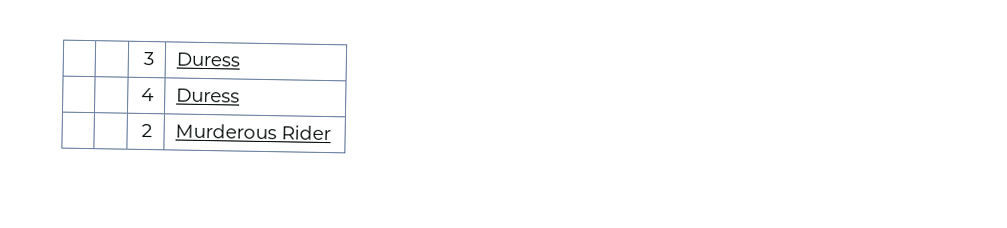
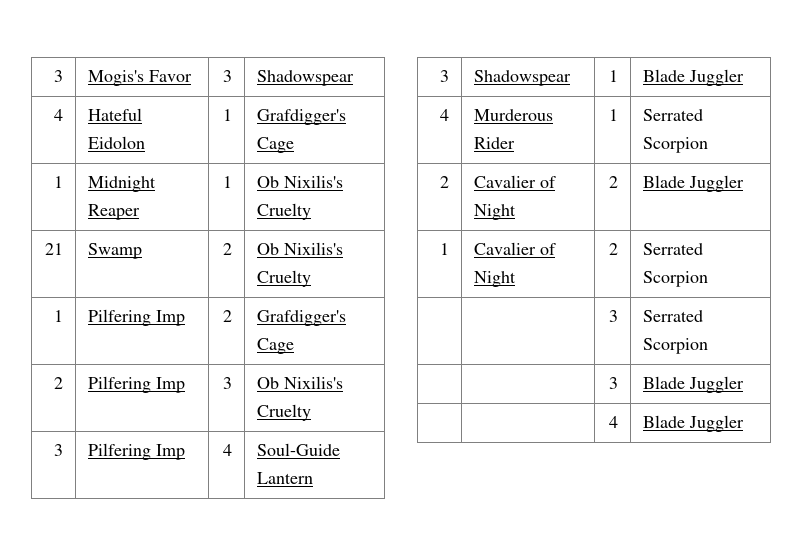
[143,51,155,66] [175,52,240,67] [141,87,155,102] [175,88,240,103] [141,123,154,138] [174,123,331,141] | | 3 | Duress // | | 4 | Duress // | | 2 | Murderous Rider -> [54,70,64,82] [87,70,192,86] [223,70,233,82] [256,70,354,86] [54,109,64,121] [87,108,142,121] [87,136,145,149] [223,109,233,121] [256,109,346,125] [256,137,294,153] [54,176,64,188] [87,176,156,192] [87,204,140,220] [223,176,233,188] [256,175,343,188] [256,203,311,220] [45,243,64,255] [87,243,142,259] [223,243,233,255] [256,242,343,255] [256,270,311,287] [54,310,64,322] [87,309,185,326] [223,310,233,322] [256,310,346,326] [256,338,294,354] [54,377,64,389] [87,376,185,393] [223,377,233,389] [256,376,343,389] [256,404,311,421] [54,444,64,456] [87,443,185,460] [223,444,233,456] [256,443,340,456] [256,472,313,484] [440,70,450,82] [473,70,571,86] [609,70,619,82] [642,69,744,86] [440,109,450,121] [473,109,553,121] [473,137,515,149] [609,109,619,121] [642,109,703,121] [642,137,708,153] [440,176,450,188] [473,175,556,188] [473,204,516,220] [609,176,619,188] [642,175,744,192] [440,243,450,255] [473,242,556,255] [473,271,516,287] [609,243,619,255] [642,243,703,255] [642,271,708,287] [609,310,619,322] [642,310,703,322] [642,338,708,354] [609,377,619,389] [642,376,744,393] [609,416,619,428] [642,415,744,432] 3 | Mogis's Favor | 3 | Shadowspear // 4 | Hateful Eidolon | 1 | Grafdigger's Cage // 1 | Midnight Reaper | 1 | Ob Nixilis's Cruelty // 21 | Swamp | 2 | Ob Nixilis's Cruelty // 1 | Pilfering Imp | 2 | Grafdigger's Cage // 2 | Pilfering Imp | 3 | Ob Nixilis's Cruelty // 3 | Pilfering Imp | 4 | Soul-Guide Lantern // 3 | Shadowspear | 1 | Blade Juggler // 4 | Murderous Rider | 1 | Serrated Scorpion // 2 | Cavalier of Night | 2 | Blade Juggler // 1 | Cavalier of Night | 2 | Serrated Scorpion // | | 3 | Serrated Scorpion // | | 3 | Blade Juggler // | | 4 | Blade Juggler

